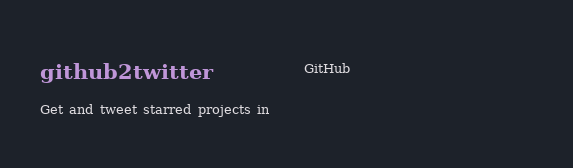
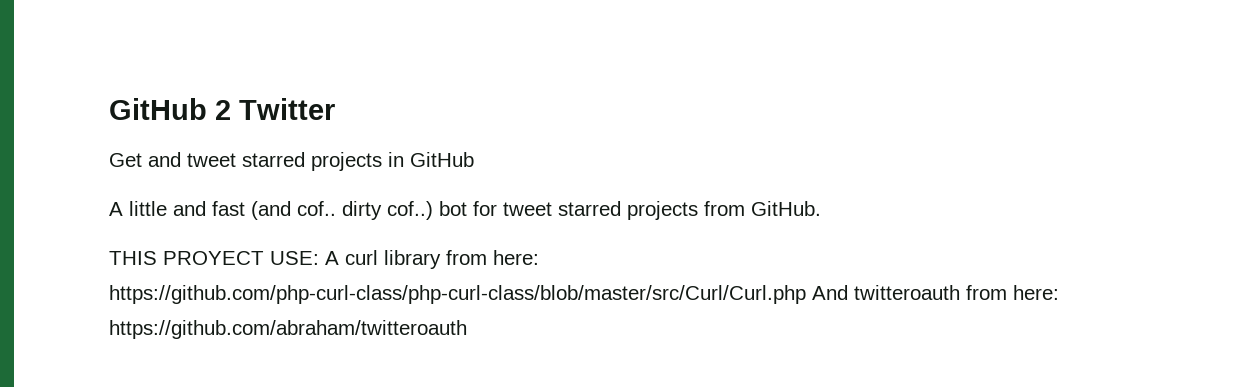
[40,63,214,83] github2twitter -> [109,98,335,120] GitHub 2 Twitter
(350, 68) none -> [109,201,821,220] [109,250,539,269] [109,285,1059,304] [109,320,467,339] // A little and fast (and cof.. dirty cof..) bot for tweet starred projects from GitHub. // THIS PROYECT USE: A curl library from here: https://github.com/php-curl-class/php-curl-class/blob/master/src/Curl/Curl.php And twitteroauth from here: https://github.com/abraham/twitteroauth

